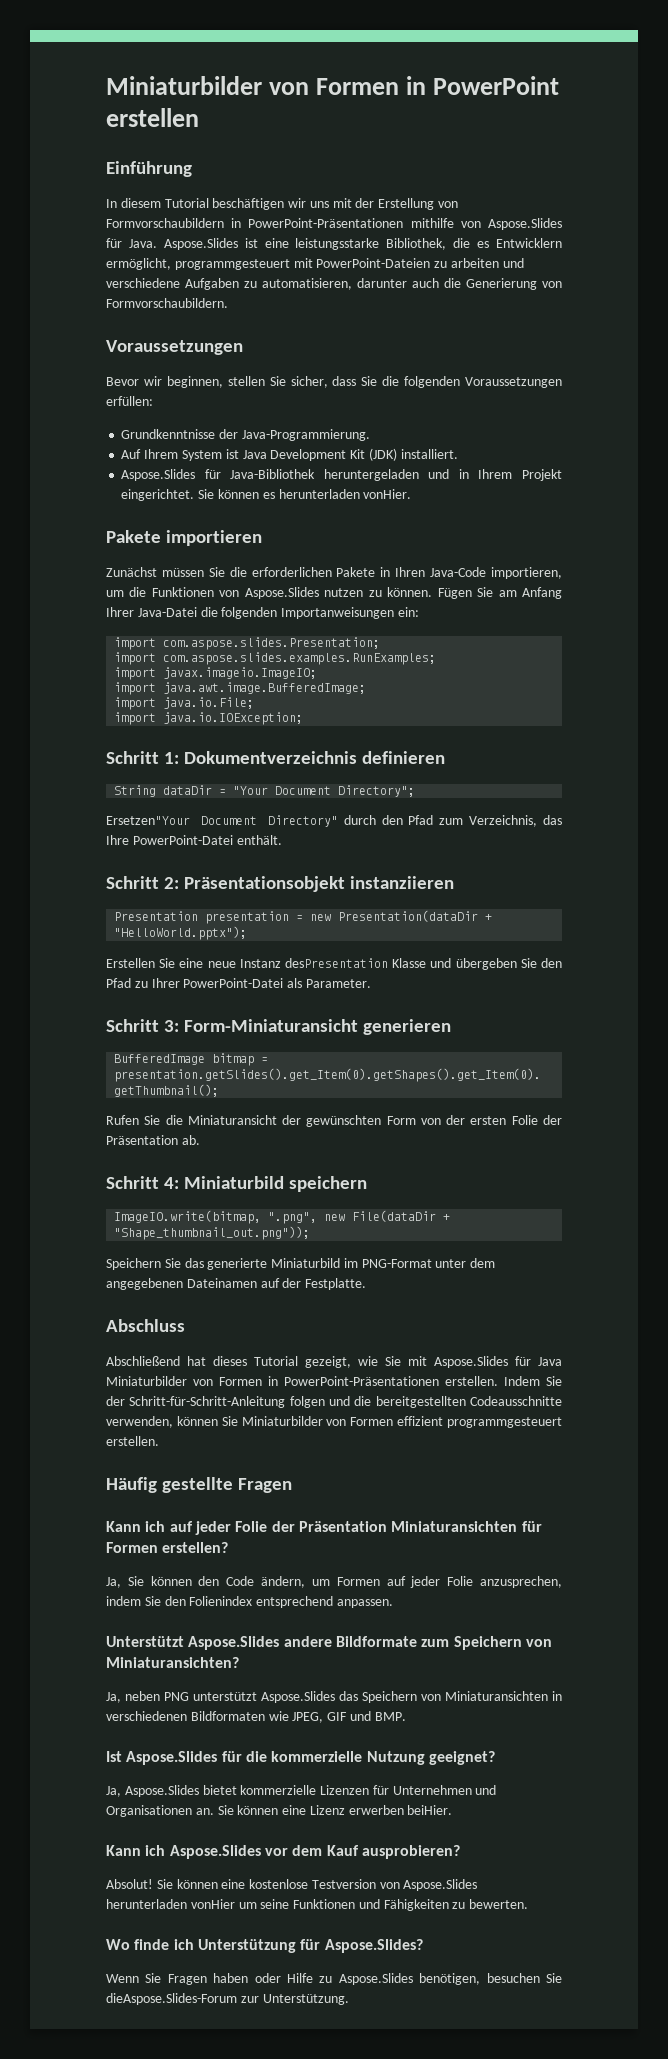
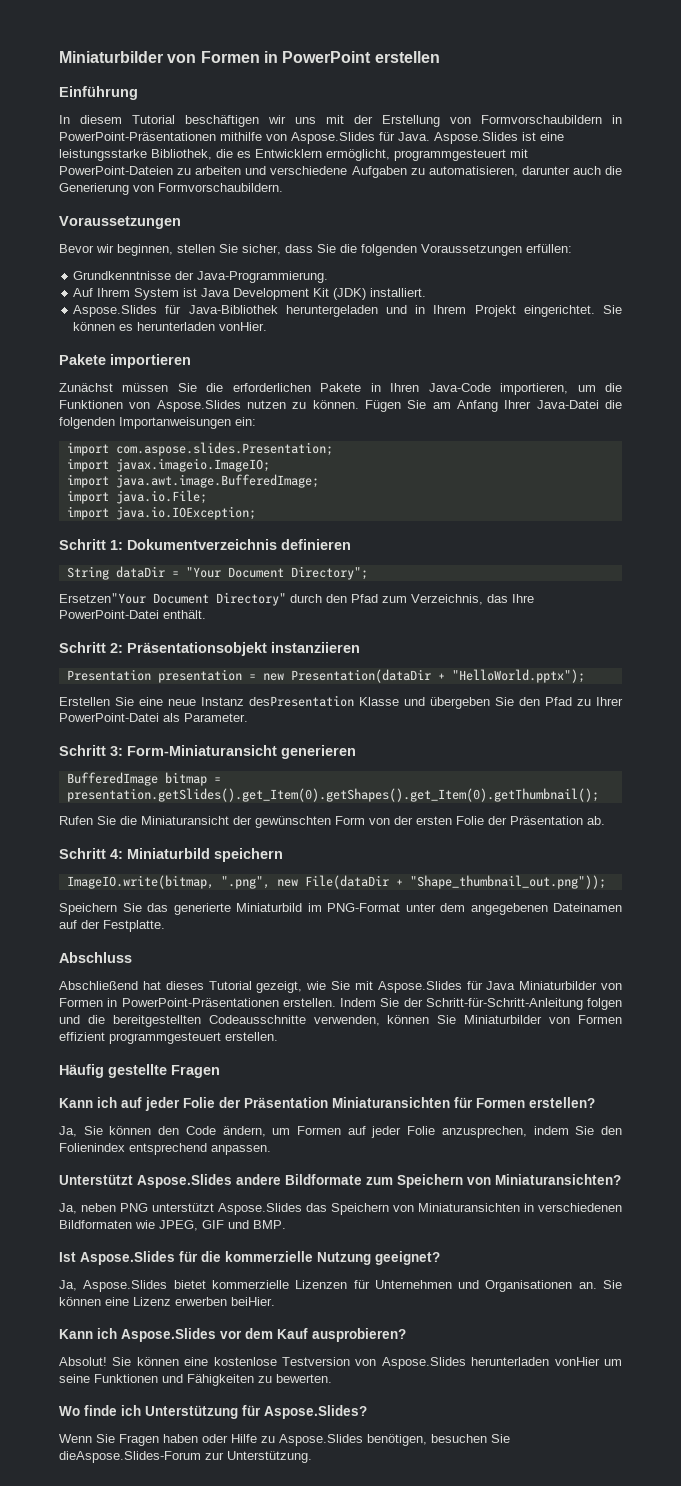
[114,652,437,665] // import com.aspose.slides.examples.RunExamples; -> (333, 449) none

